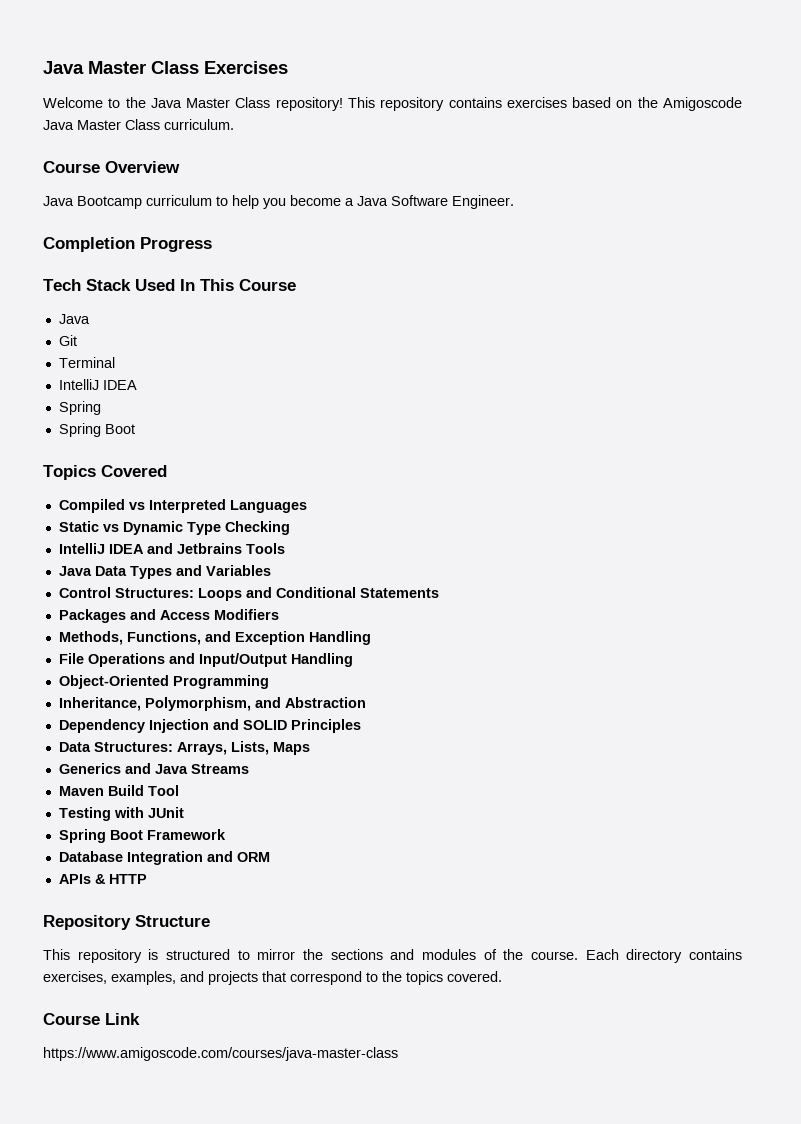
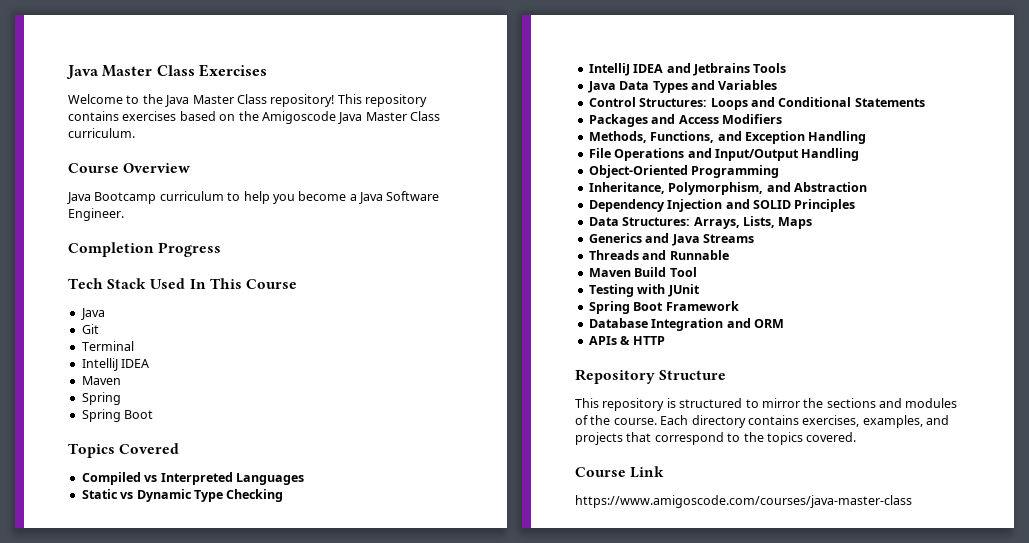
(137, 385) none -> [81,376,121,385] // Maven
(249, 769) none -> [588,250,729,260] // Threads and Runnable

